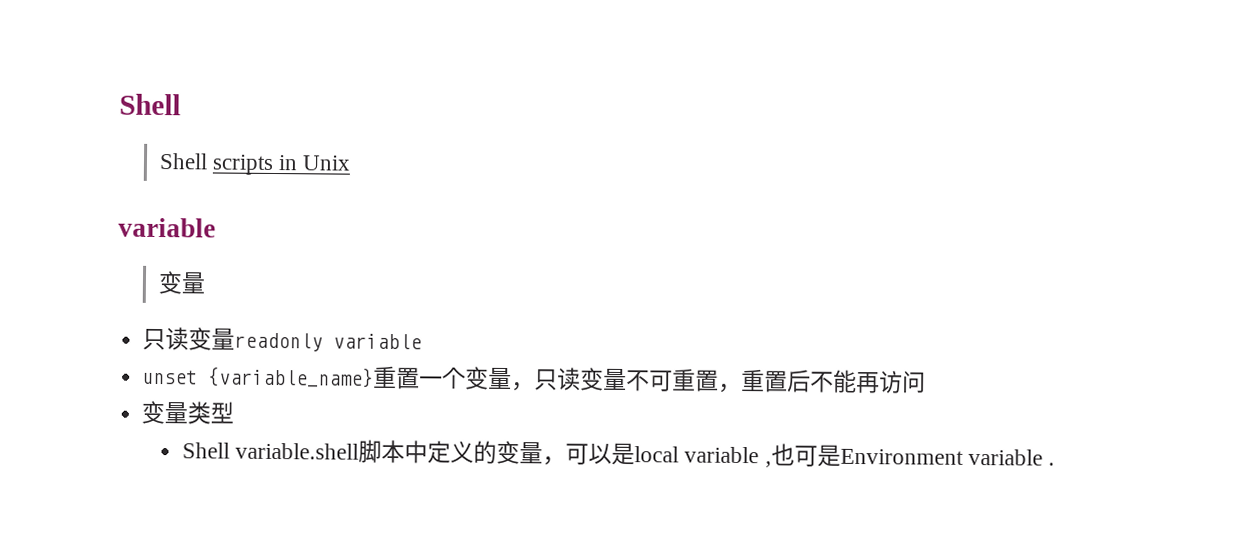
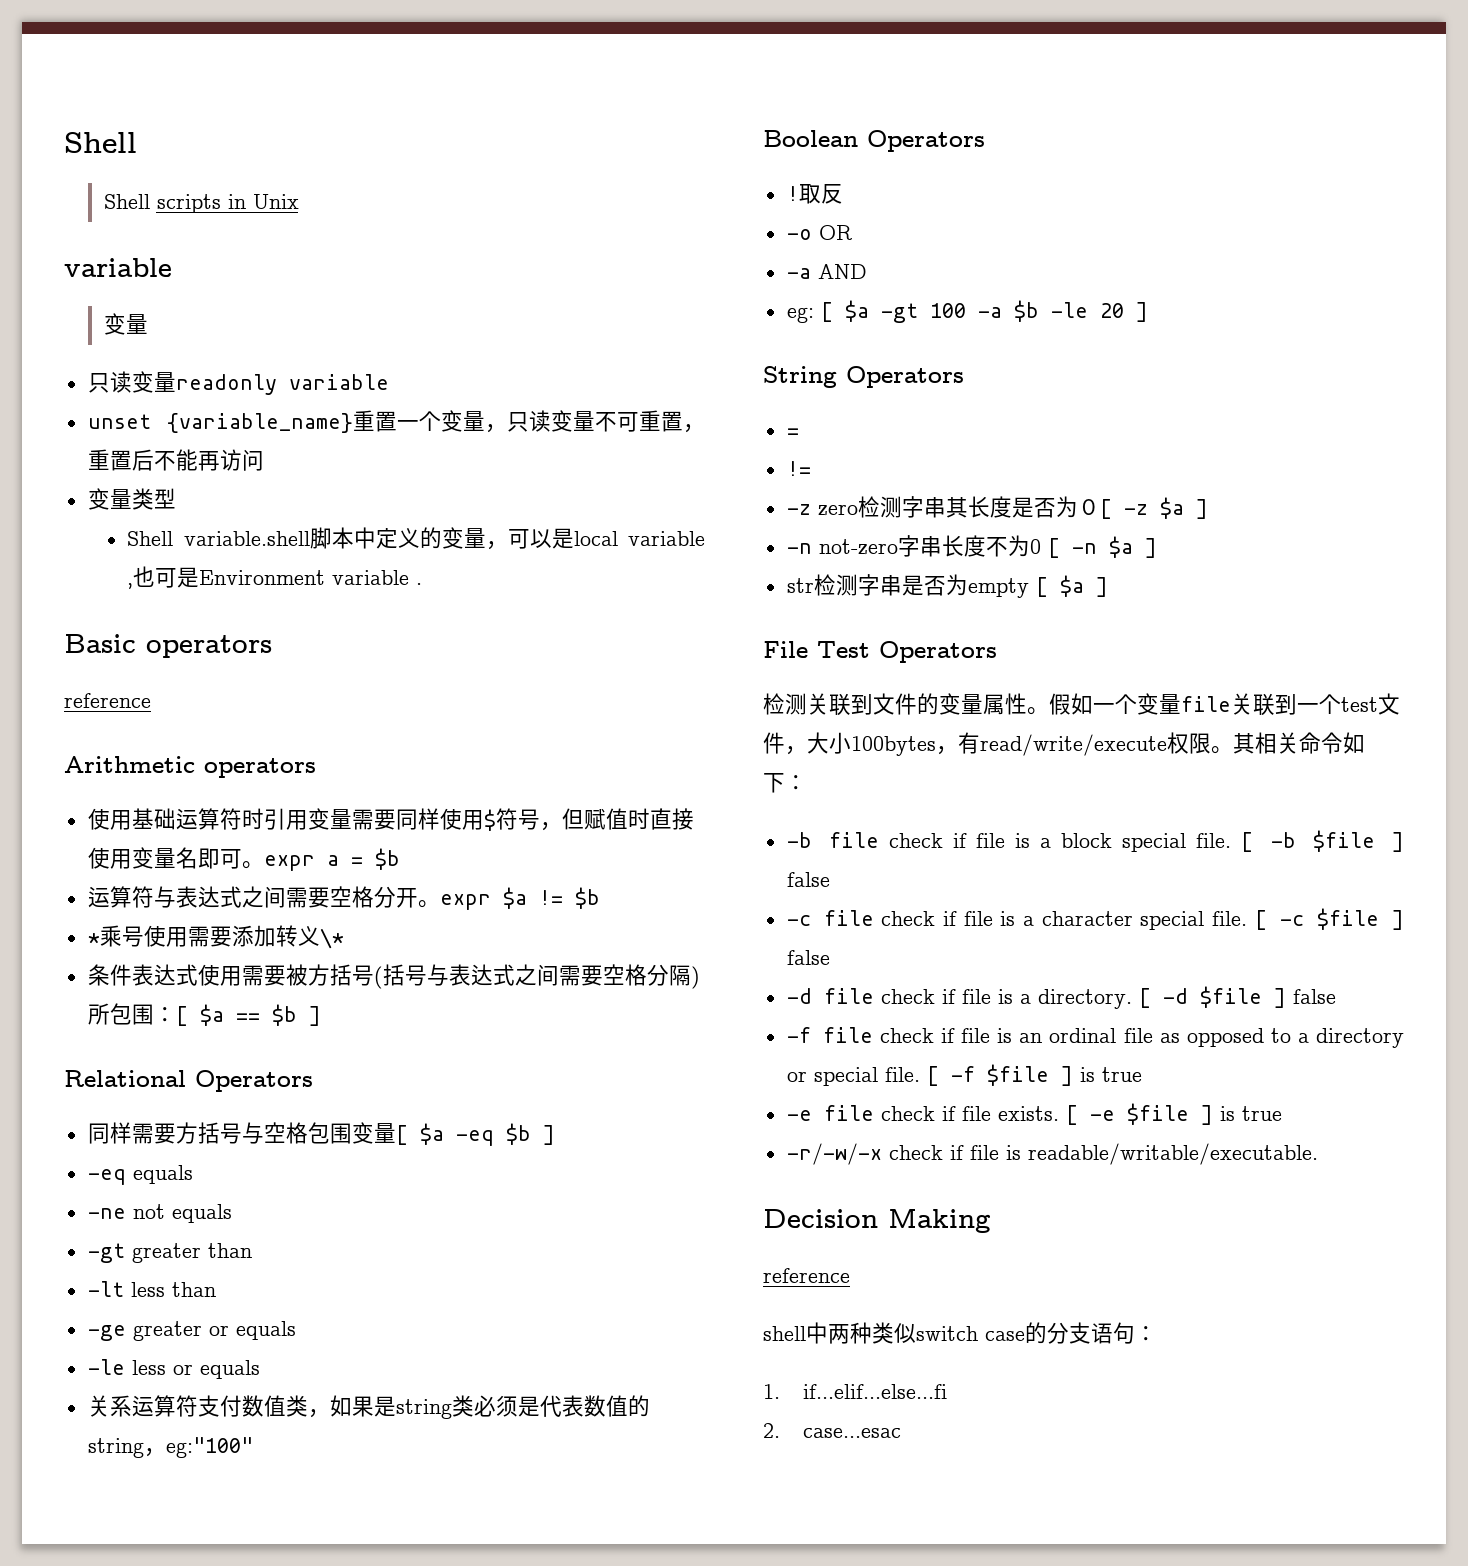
(1055, 464) none -> [64,634,272,658] [64,693,151,708] [64,756,316,778] [87,808,694,831] [87,847,400,871] [87,886,600,910] [87,925,344,949] [87,964,700,989] [87,1003,321,1026] [64,1070,313,1092] [87,1122,555,1146] [87,1165,193,1185] [87,1204,232,1223] [87,1243,252,1263] [87,1281,216,1297] [87,1321,296,1341] [87,1359,260,1379] [87,1395,650,1419] [87,1437,253,1458] [763,130,985,152] [786,184,843,204] [786,225,852,240] [786,264,867,279] [786,300,1148,323] [763,366,964,388] [786,428,799,437] [786,461,811,476] [786,496,1208,519] [786,535,1157,558] [786,574,1108,598] [763,641,997,663] [763,693,1400,716] [763,732,1365,756] [763,773,807,793] [786,830,1404,852] [786,872,830,887] [786,908,1404,930] [786,950,830,965] [786,986,1336,1009] [786,1027,1404,1048] [786,1064,1142,1086] [786,1103,1282,1125] [786,1143,1318,1165] [763,1209,991,1233] [763,1268,850,1283] [763,1322,1157,1344] [763,1384,947,1399] [763,1423,901,1438] // Basic operators // reference // Arithmetic operators // 使用基础运算符时引用变量需要同样使用$符号，但赋值时直接使用变量名即可。expr a = $b // 运算符与表达式之间需要空格分开。expr $a != $b // *乘号使用需要添加转义\* // 条件表达式使用需要被方括号(括号与表达式之间需要空格分隔)所包围：[ $a == $b ] // Relational Operators // 同样需要方括号与空格包围变量[ $a -eq $b ] // -eq equals // -ne not equals // -gt greater than // -lt less than // -ge greater or equals // -le less or equals // 关系运算符支付数值类，如果是string类必须是代表数值的string，eg:"100" // Boolean Operators // !取反 // -o OR // -a AND // eg: [ $a -gt 100 -a $b -le 20 ] // String Operators // = // != // -z zero检测字串其长度是否为０[ -z $a ] // -n not-zero字串长度不为0 [ -n $a ] // str检测字串是否为empty [ $a ] // File Test Operators // 检测关联到文件的变量属性。假如一个变量file关联到一个test文件，大小100bytes，有read/write/execute权限。其相关命令如下： // -b file check if file is a block special file. [ -b $file ] false // -c file check if file is a character special file. [ -c $file ] false // -d file check if file is a directory. [ -d $file ] false // -f file check if file is an ordinal file as opposed to a directory or special file. [ -f $file ] is true // -e file check if file exists. [ -e $file ] is true // -r/-w/-x check if file is readable/writable/executable. // Decision Making // reference // shell中两种类似switch case的分支语句： // 1. if...elif...else...fi // 2. case...esac

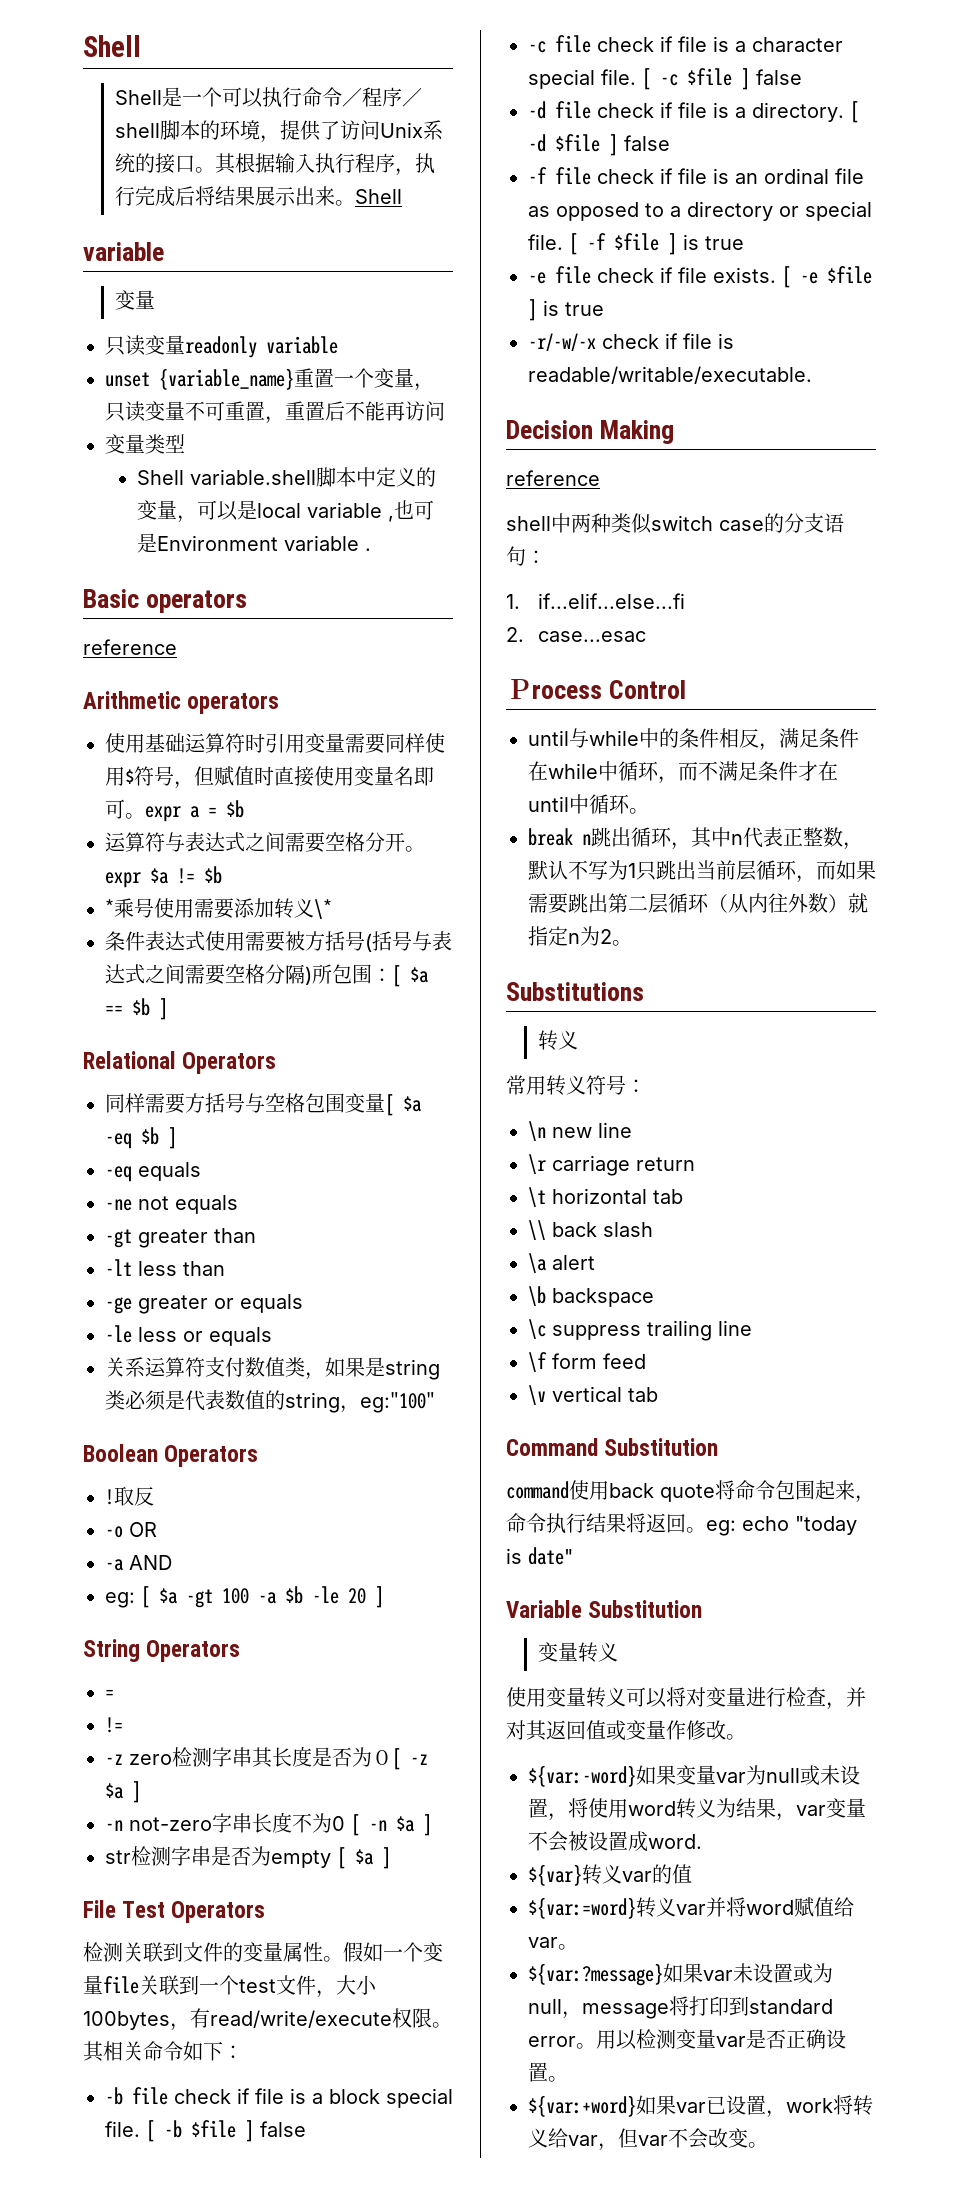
[156,194,299,213] scripts in Unix -> [161,87,422,108] [114,120,443,143] [114,153,435,176] [114,186,402,207] 是一个可以执行命令／程序／shell脚本的环境，提供了访问Unix系统的接口。其根据输入执行程序，执行完成后将结果展示出来。Shell
(901, 1433) none -> [506,679,687,699] [528,728,859,751] [528,761,838,784] [528,794,649,814] [528,827,863,850] [528,860,876,883] [528,893,868,914] [528,926,632,946] [506,982,644,1001] [537,1030,578,1051] [506,1075,646,1096] [528,1121,632,1141] [528,1154,695,1176] [528,1187,683,1207] [528,1220,653,1240] [528,1253,595,1273] [528,1286,654,1307] [528,1319,752,1341] [528,1352,646,1372] [528,1385,658,1405] [506,1438,719,1456] [506,1480,875,1503] [506,1513,857,1536] [506,1547,573,1565] [506,1600,703,1618] [537,1642,618,1663] [506,1687,866,1710] [506,1720,746,1741] [528,1765,860,1787] [528,1798,866,1821] [528,1831,702,1852] [528,1864,692,1886] [528,1897,854,1919] [528,1937,578,1950] [528,1963,833,1986] [528,1996,833,2019] [528,2029,846,2050] [528,2062,568,2082] [528,2095,873,2118] [528,2128,768,2151] // Ｐrocess Control // until与while中的条件相反，满足条件在while中循环，而不满足条件才在until中循环。 // break n跳出循环，其中n代表正整数，默认不写为1只跳出当前层循环，而如果需要跳出第二层循环（从内往外数）就指定n为2。 // Substitutions // 转义 // 常用转义符号： // \n new line // \r carriage return // \t horizontal tab // \\ back slash // \a alert // \b backspace // \c suppress trailing line // \f form feed // \v vertical tab // Command Substitution // command使用back quote将命令包围起来，命令执行结果将返回。eg: echo "today is date" // Variable Substitution // 变量转义 // 使用变量转义可以将对变量进行检查，并对其返回值或变量作修改。 // ${var:-word}如果变量var为null或未设置，将使用word转义为结果，var变量不会被设置成word. // ${var}转义var的值 // ${var:=word}转义var并将word赋值给var。 // ${var:?message}如果var未设置或为null，message将打印到standard error。用以检测变量var是否正确设置。 // ${var:+word}如果var已设置，work将转义给var，但var不会改变。

